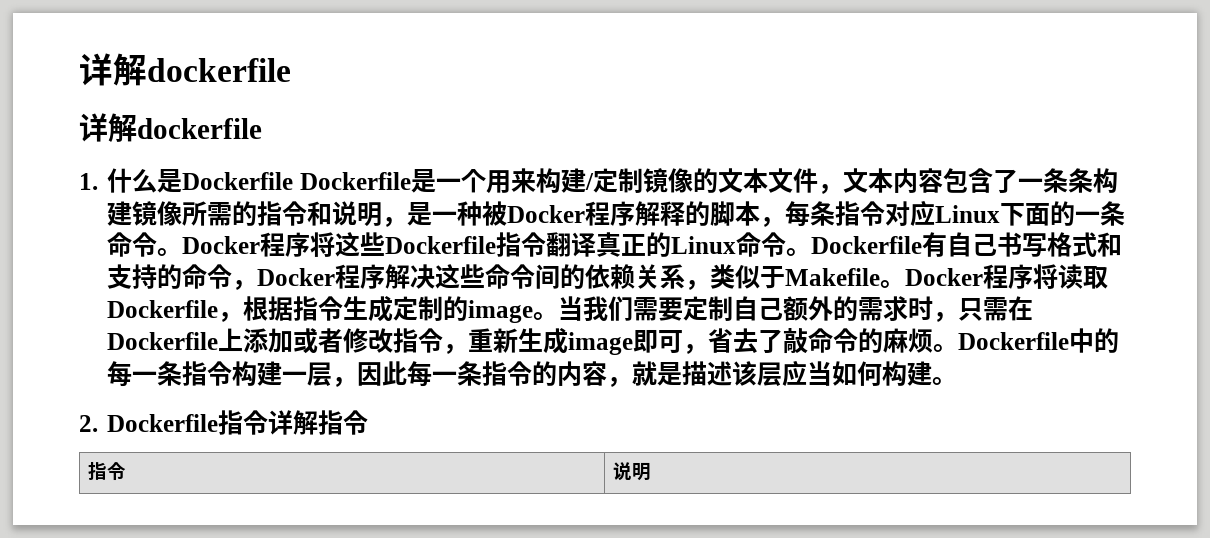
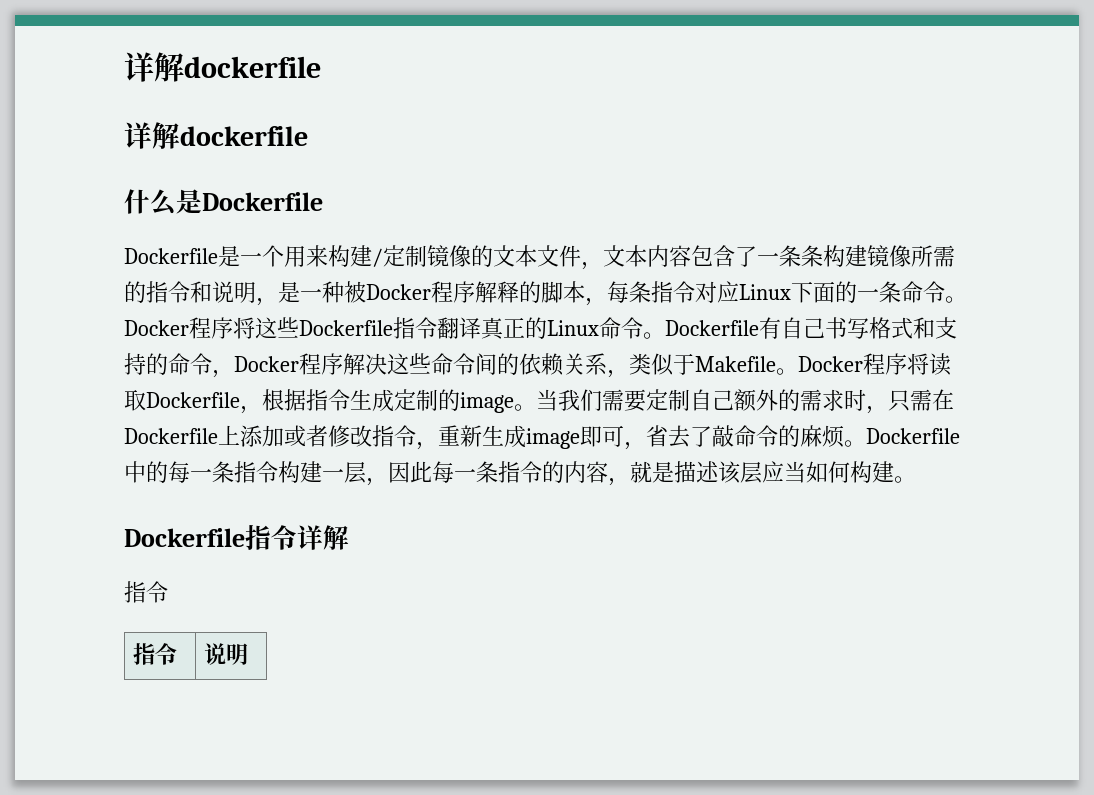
[79,173,98,190] 1. -> (308, 136) none
(294, 181) none -> (323, 201) //
[79,415,98,432] 2. -> (916, 479) none
(319, 422) none -> (349, 537) //

